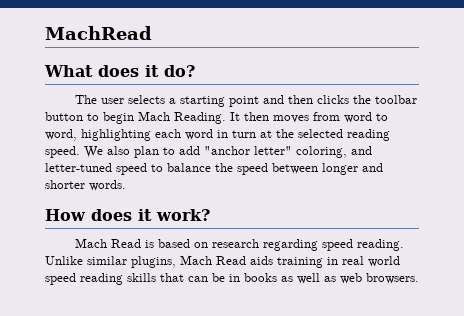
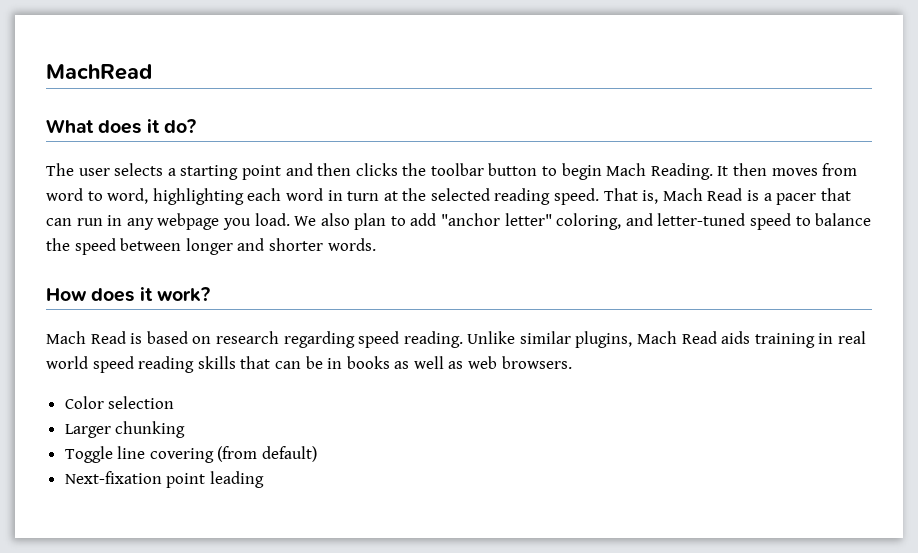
(80, 152) none -> [603,188,851,205] [46,213,290,230] That is, Mach Read is a pacer that can run in any webpage you load.
(419, 278) none -> [64,396,175,409] [64,421,186,438] [64,446,318,463] [64,471,264,488] // Color selection // Larger chunking // Toggle line covering (from default) // Next-fixation point leading

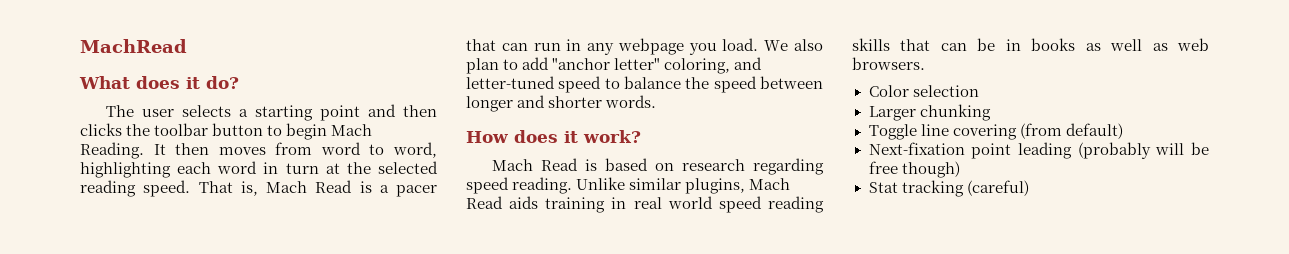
(264, 479) none -> [1077,142,1209,159] [868,161,960,178] [868,180,1029,197] (probably will be free though) // Stat tracking (careful)

